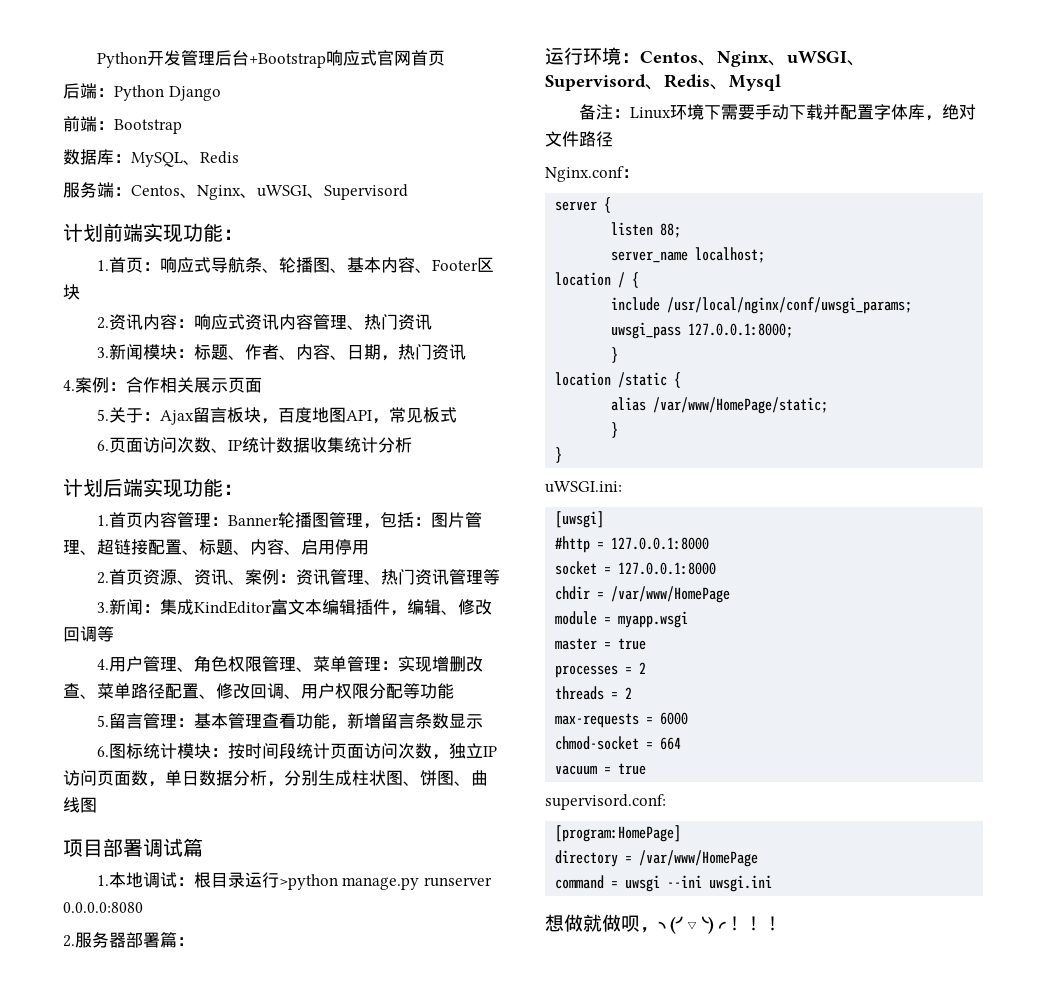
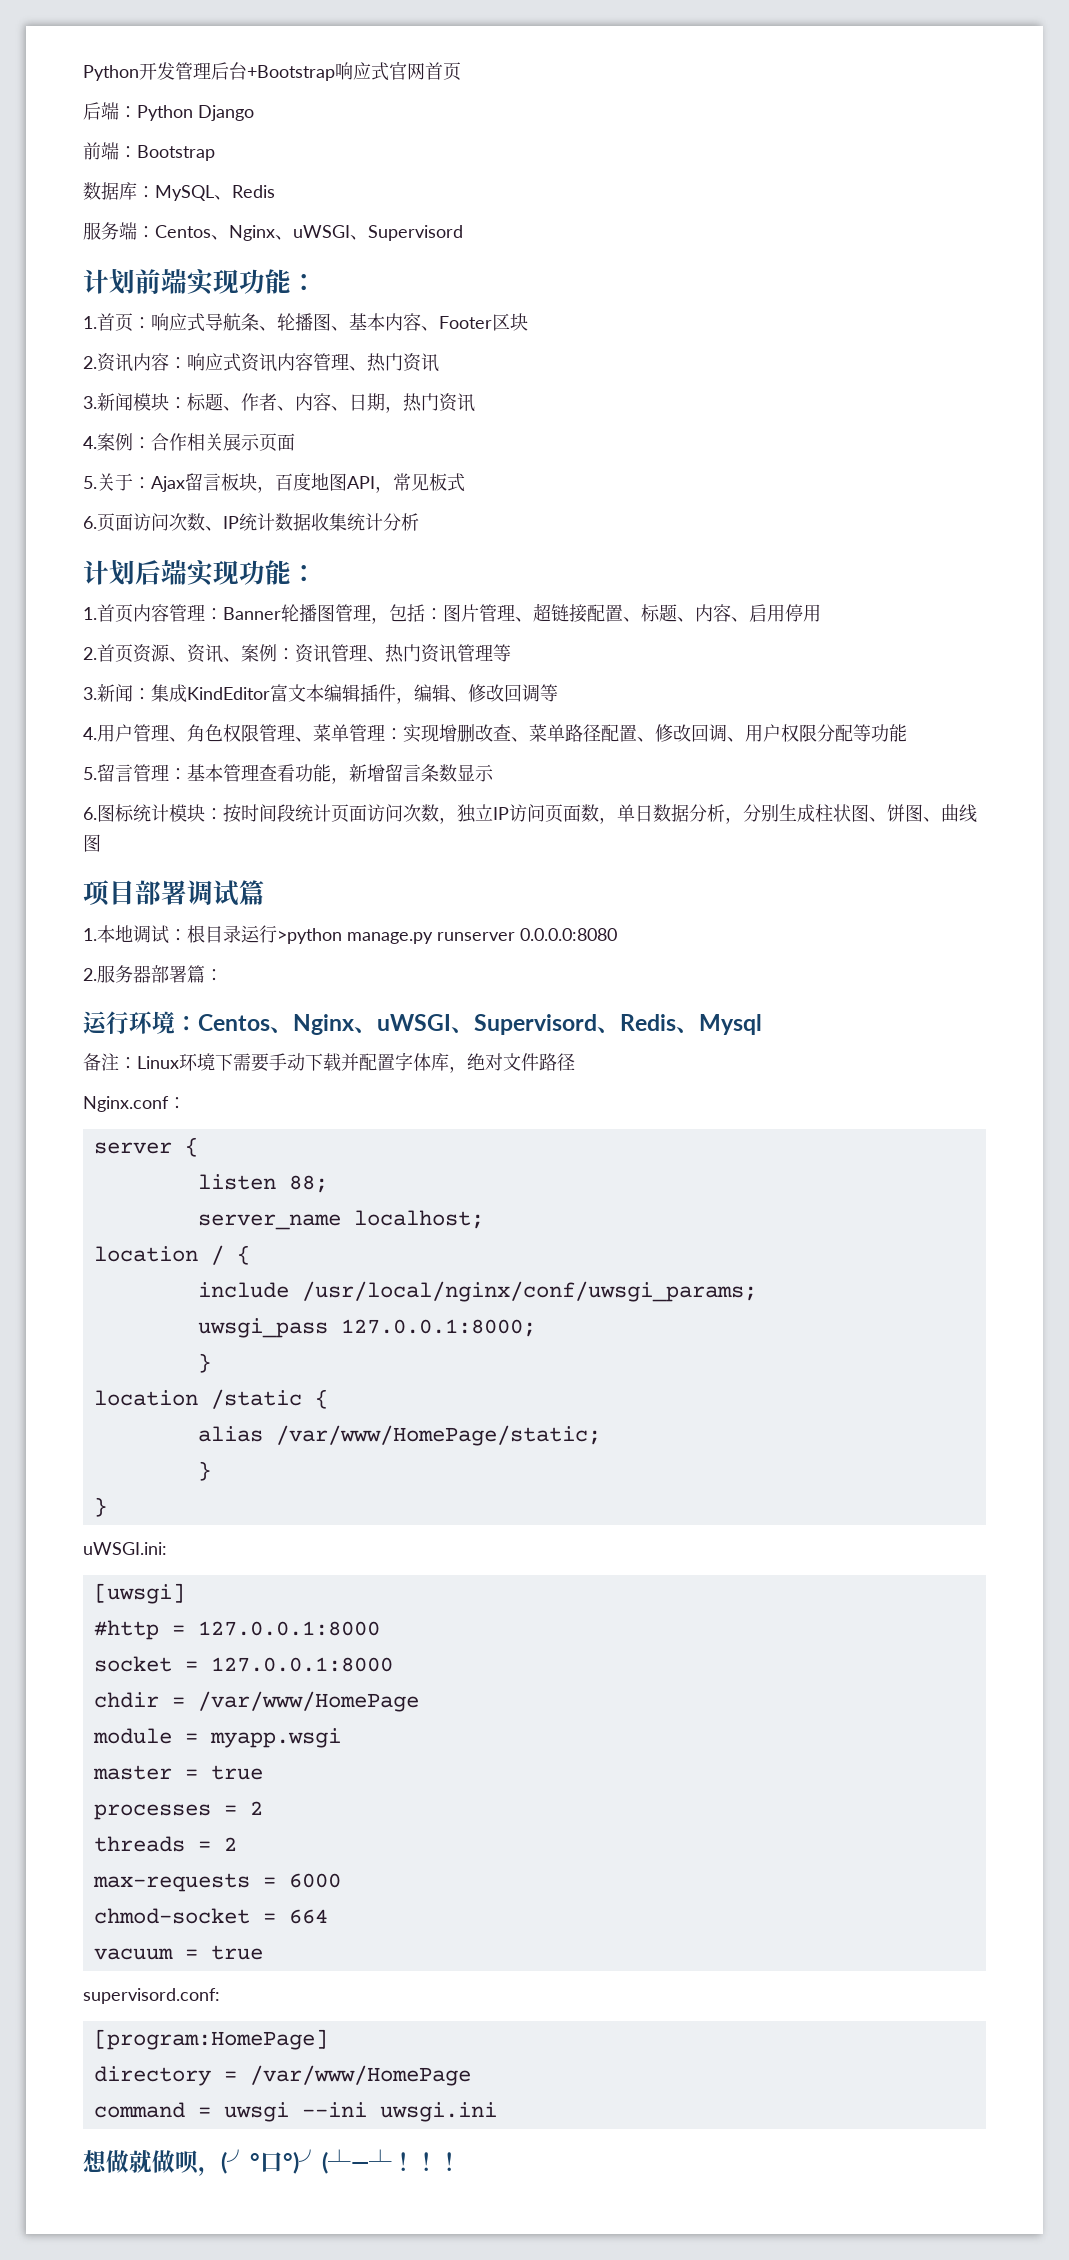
[658,916,726,934] ╮(╯▽╰)╭ -> [221,2149,392,2174] (╯°口°)╯(┴—┴

